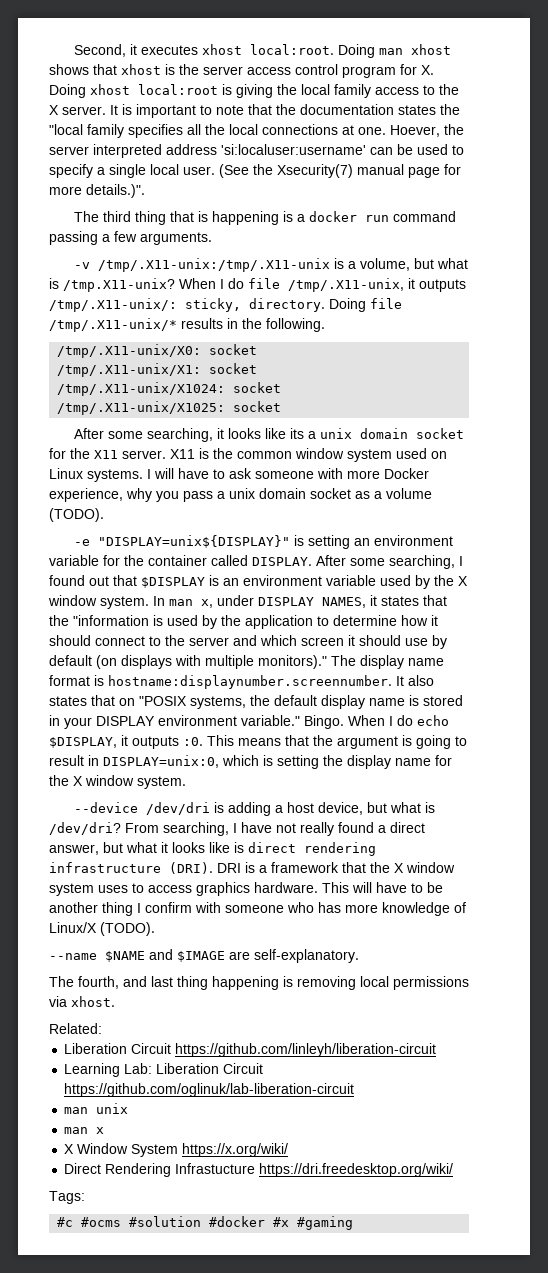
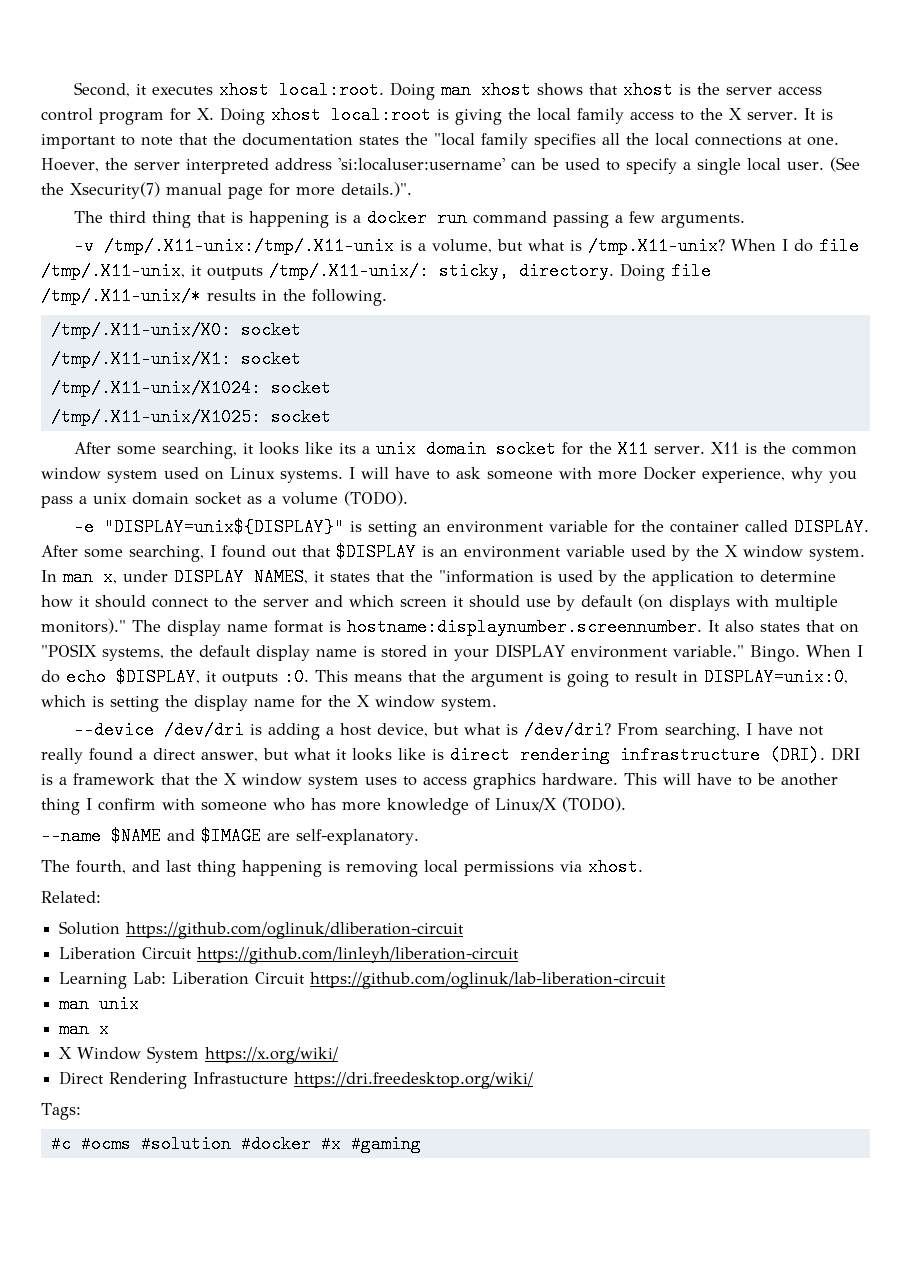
(102, 1028) none -> [59,921,465,939] // Solution https://github.com/oglinuk/dliberation-circuit

